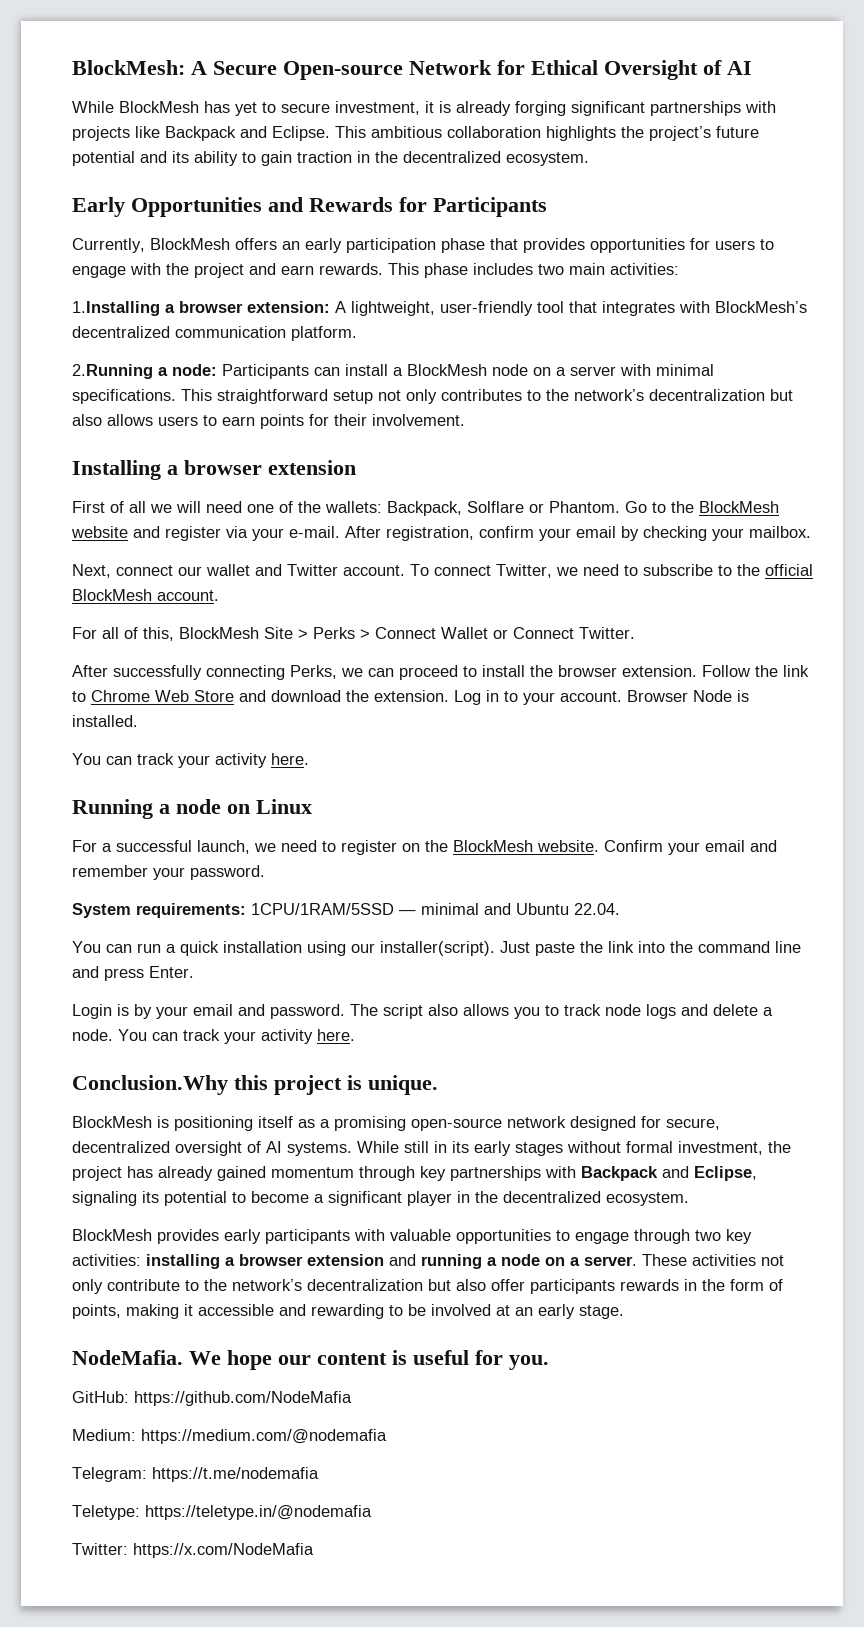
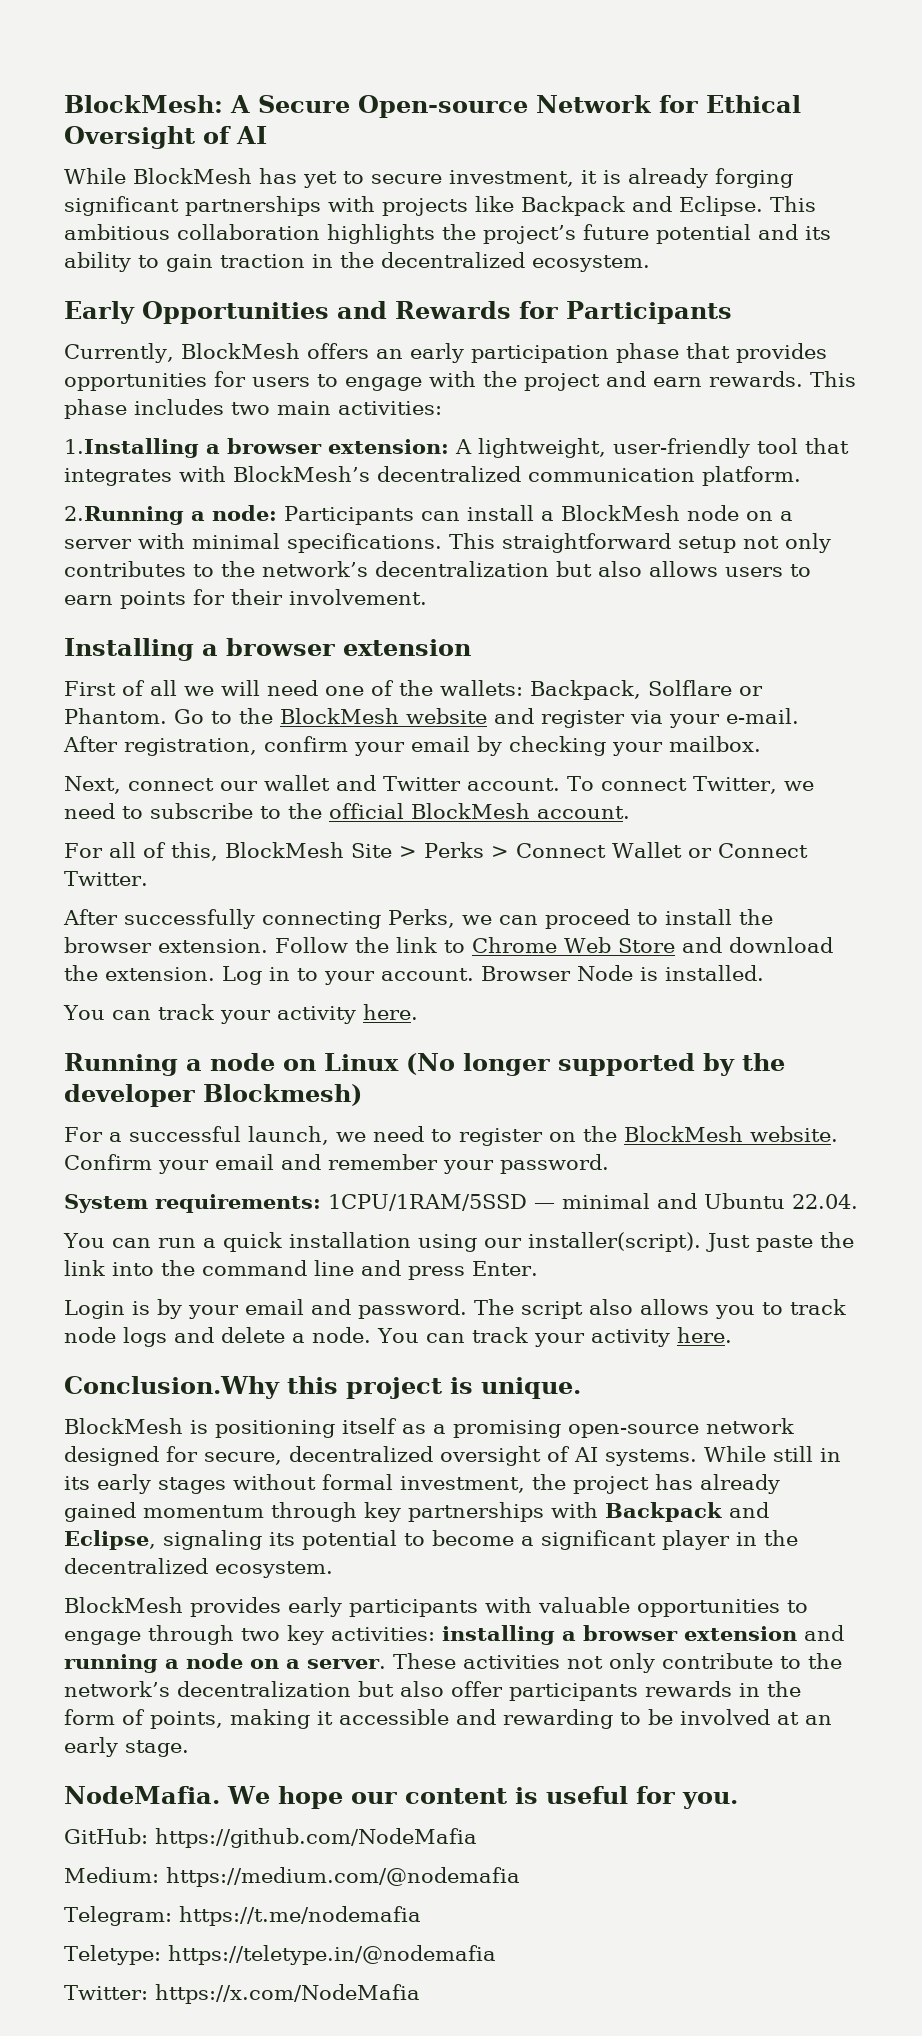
(312, 806) none -> [406,1053,785,1076] [64,1084,362,1107] (No longer supported by the developer Blockmesh)

